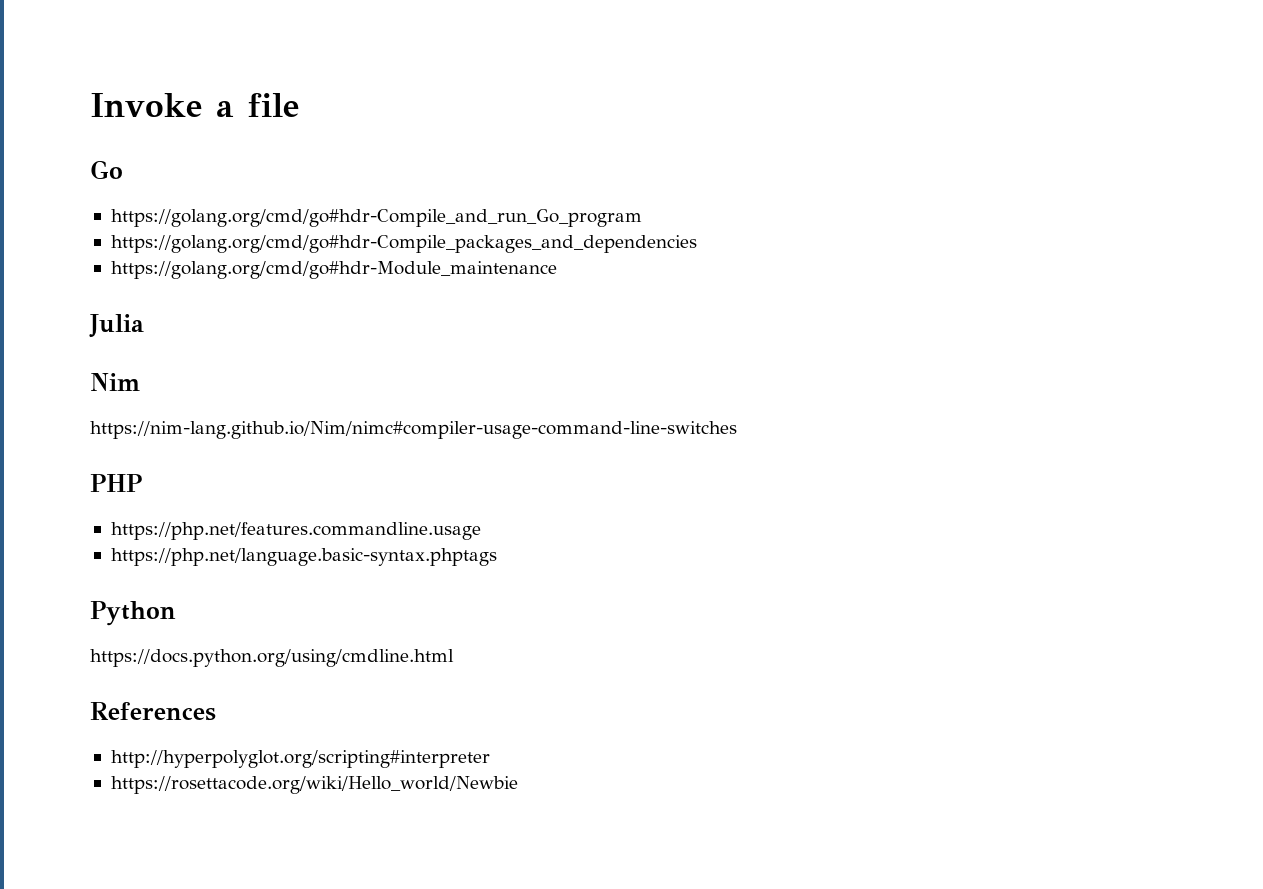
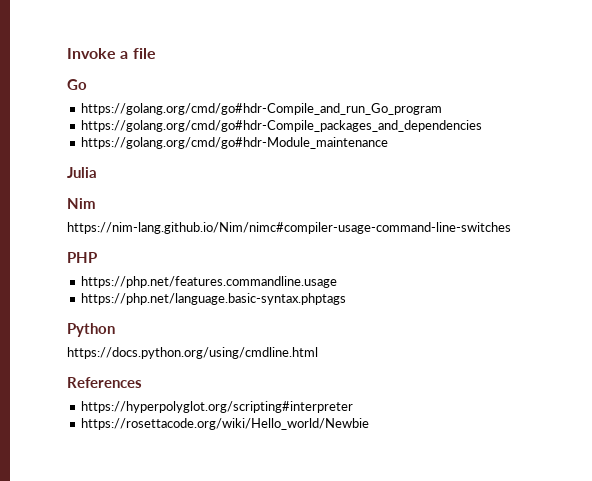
[110,750,490,768] http://hyperpolyglot.org/scripting#interpreter -> [81,401,354,413] https://hyperpolyglot.org/scripting#interpreter

